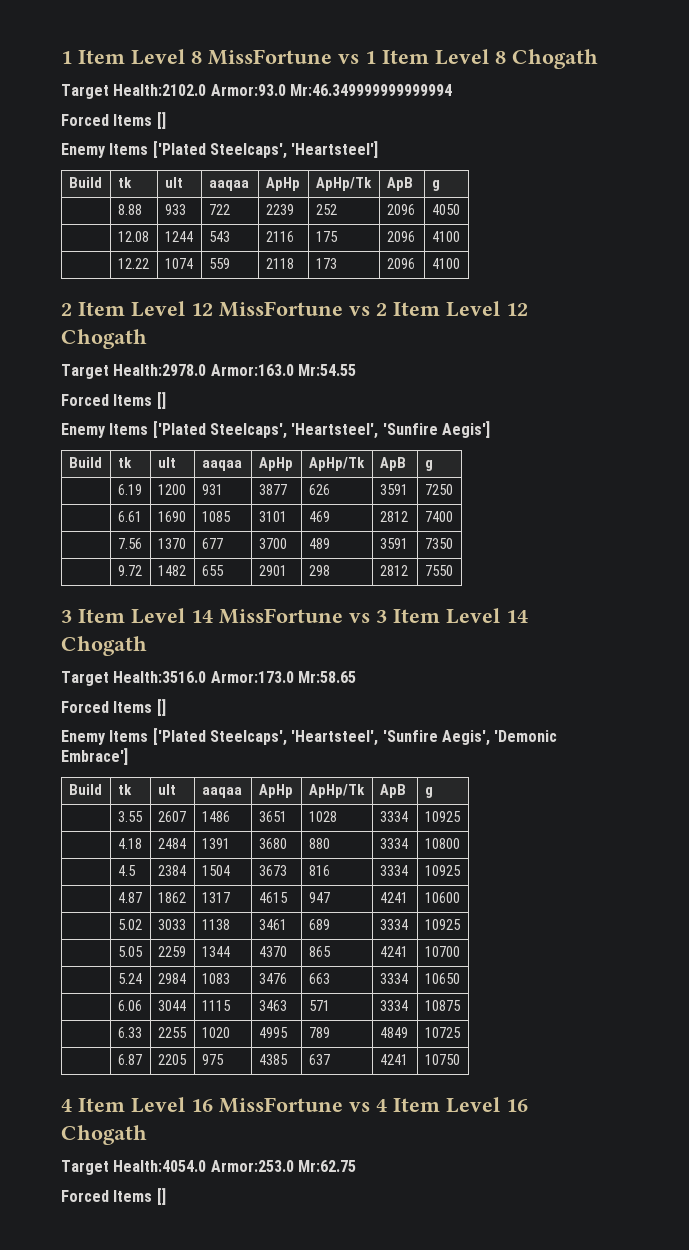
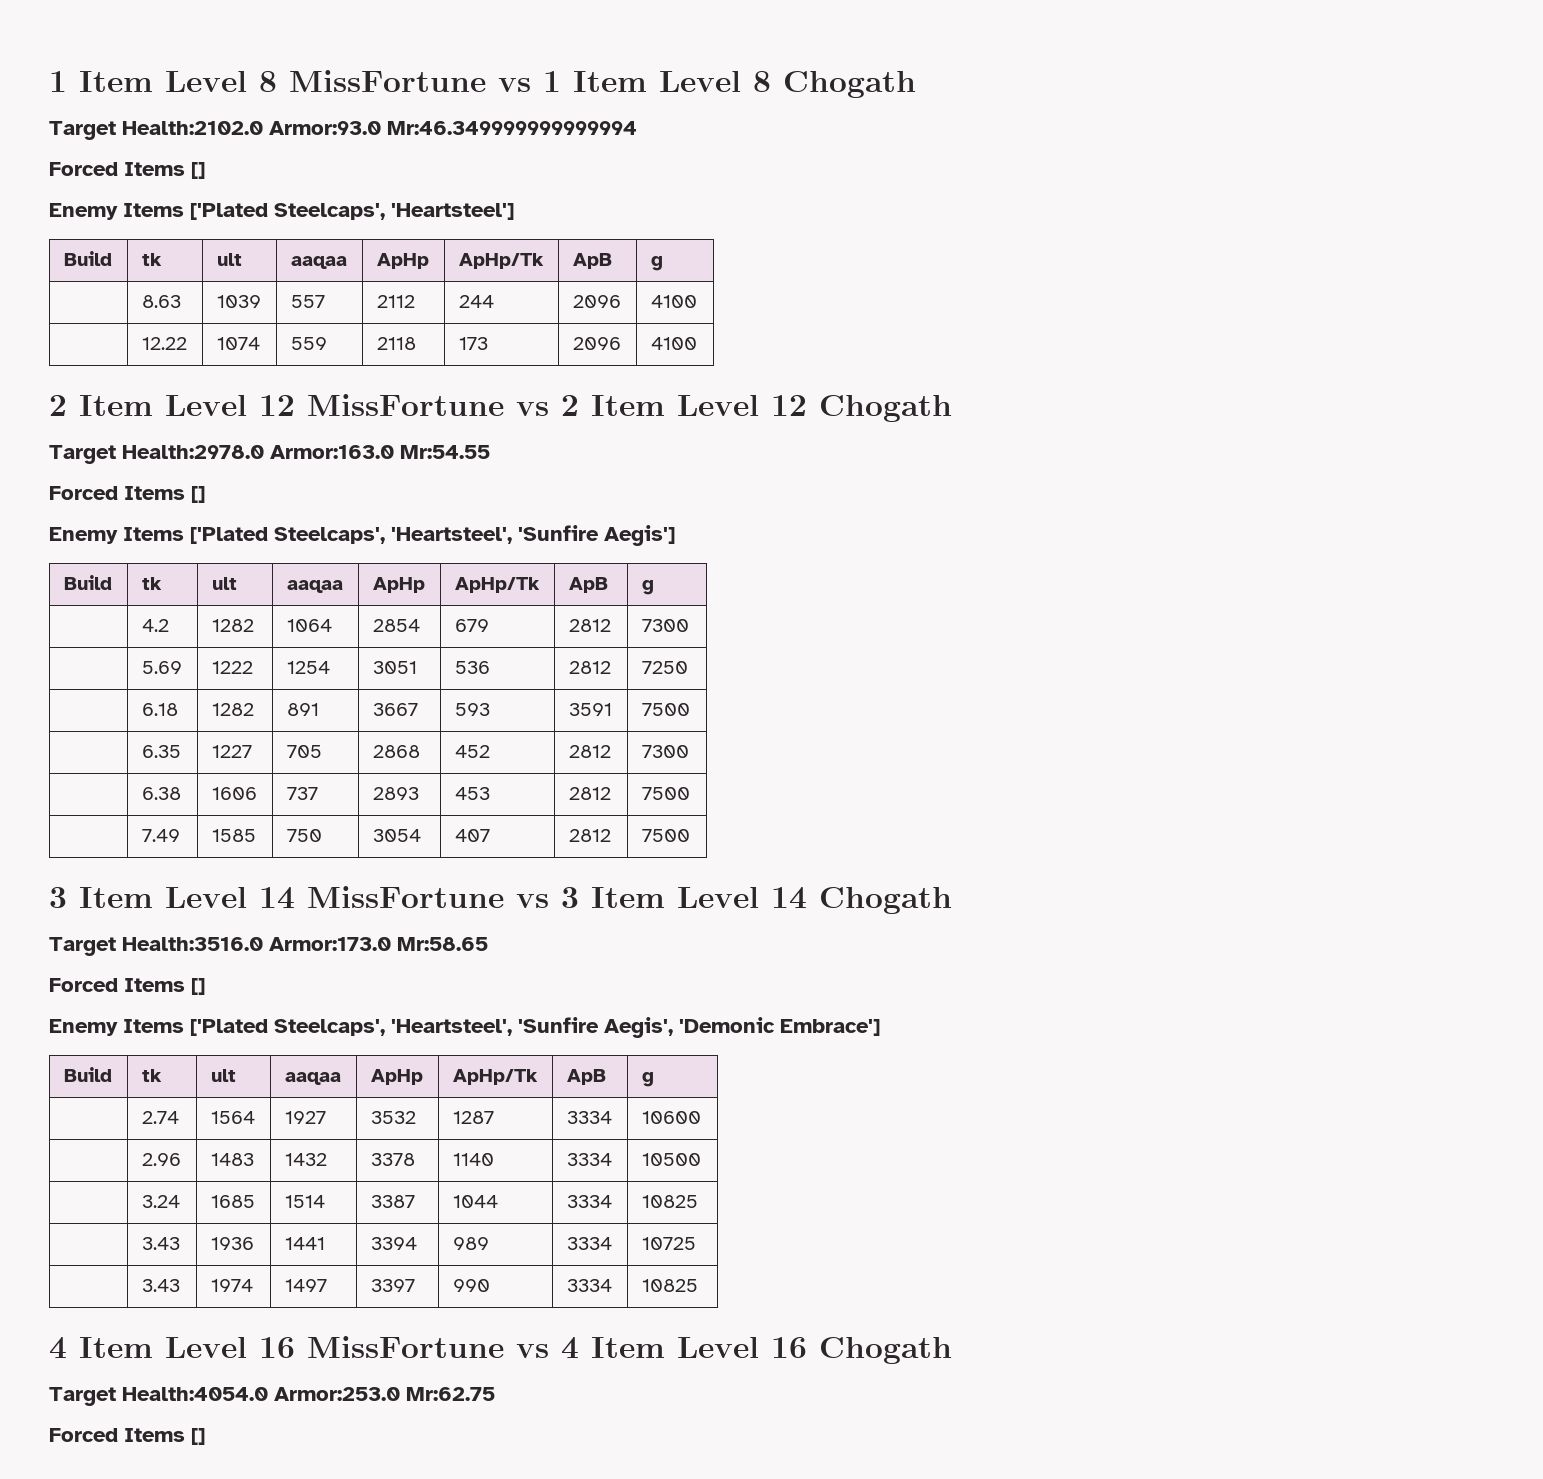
[117,204,142,215] [164,204,186,215] [208,204,230,215] [265,204,294,215] [315,204,337,215] [386,204,415,215] [431,204,460,215] [117,231,149,242] [164,231,193,242] [208,231,230,242] [265,231,294,242] [315,231,338,242] 8.88 | 933 | 722 | 2239 | 252 | 2096 | 4050 // | 12.08 | 1244 | 543 | 2116 | 175 -> [141,295,181,308] [216,295,261,308] [290,295,325,308] [376,295,415,308] [458,295,494,308] 8.63 | 1039 | 557 | 2112 | 244
[117,484,142,495] [157,484,186,495] [201,484,223,495] [258,484,287,495] [308,484,330,495] [379,484,408,495] [424,484,453,495] [117,511,142,522] [157,511,186,522] [201,511,231,522] [258,511,287,522] [308,511,330,522] [379,511,408,522] [424,511,453,522] [117,538,142,549] [157,538,186,549] [201,538,223,549] [258,538,287,549] [308,538,330,549] [379,538,408,549] [424,538,453,549] [117,565,142,576] [157,565,186,576] [201,565,224,576] [258,565,287,576] [308,565,330,576] [379,565,408,576] [424,565,453,576] 6.19 | 1200 | 931 | 3877 | 626 | 3591 | 7250 // | 6.61 | 1690 | 1085 | 3101 | 469 | 2812 | 7400 // | 7.56 | 1370 | 677 | 3700 | 489 | 3591 | 7350 // | 9.72 | 1482 | 655 | 2901 | 298 | 2812 | 7550 -> [141,619,169,632] [211,619,254,632] [286,619,332,632] [372,619,420,632] [454,619,489,632] [568,619,611,632] [641,619,689,632] [141,661,182,674] [211,661,253,674] [286,661,330,674] [372,661,417,674] [454,661,490,674] [568,661,611,674] [641,661,688,674] [141,703,178,716] [211,703,254,716] [286,703,319,716] [372,703,418,716] [454,703,490,716] [568,703,612,716] [641,703,690,716] [141,745,181,758] [211,745,252,758] [286,745,322,758] [372,745,420,758] [454,745,490,758] [568,745,611,758] [641,745,689,758] [141,787,181,800] [211,787,257,800] [286,787,318,800] [372,787,419,800] [454,787,490,800] [568,787,611,800] [641,787,690,800] [141,829,180,842] [211,829,256,842] [286,829,322,842] [372,829,421,842] [454,829,490,842] [568,829,611,842] [641,829,690,842] 4.2 | 1282 | 1064 | 2854 | 679 | 2812 | 7300 // | 5.69 | 1222 | 1254 | 3051 | 536 | 2812 | 7250 // | 6.18 | 1282 | 891 | 3667 | 593 | 3591 | 7500 // | 6.35 | 1227 | 705 | 2868 | 452 | 2812 | 7300 // | 6.38 | 1606 | 737 | 2893 | 453 | 2812 | 7500 // | 7.49 | 1585 | 750 | 3054 | 407 | 2812 | 7500
[117,811,143,822] [157,811,186,822] [201,811,230,822] [258,811,287,822] [308,811,337,822] [379,811,408,822] [424,811,461,822] [117,838,142,849] [157,838,186,849] [201,838,230,849] [258,838,287,849] [308,838,330,849] [379,838,408,849] [424,838,460,849] [117,865,136,876] [157,865,186,876] [201,865,230,876] [258,865,287,876] [308,865,330,876] [379,865,408,876] [424,865,461,876] [117,892,142,903] [157,892,186,903] [201,892,230,903] [258,892,288,903] [308,892,330,903] [379,892,408,903] [424,892,460,903] [117,919,142,930] [157,919,186,930] [201,919,230,930] [258,919,287,930] [308,919,330,930] [379,919,408,930] [424,919,461,930] [117,946,143,957] [157,946,186,957] [201,946,230,957] [258,946,287,957] [308,946,331,957] [379,946,408,957] [424,946,460,957] [117,973,142,984] [157,973,186,984] [201,973,230,984] [258,973,287,984] [308,973,330,984] [379,973,408,984] [424,973,460,984] [117,1000,142,1011] [157,1000,186,1011] [201,1000,231,1011] [258,1000,287,1011] [308,1000,330,1011] [379,1000,408,1011] [424,1000,461,1011] [117,1027,142,1038] [157,1027,187,1038] [201,1027,230,1038] [258,1027,288,1038] [308,1027,330,1038] [379,1027,408,1038] [424,1027,461,1038] [117,1054,142,1065] [157,1054,187,1065] [201,1054,224,1065] [258,1054,288,1065] [308,1054,330,1065] [379,1054,408,1065] [424,1054,460,1065] 3.55 | 2607 | 1486 | 3651 | 1028 | 3334 | 10925 // | 4.18 | 2484 | 1391 | 3680 | 880 | 3334 | 10800 // | 4.5 | 2384 | 1504 | 3673 | 816 | 3334 | 10925 // | 4.87 | 1862 | 1317 | 4615 | 947 | 4241 | 10600 // | 5.02 | 3033 | 1138 | 3461 | 689 | 3334 | 10925 // | 5.05 | 2259 | 1344 | 4370 | 865 | 4241 | 10700 // | 5.24 | 2984 | 1083 | 3476 | 663 | 3334 | 10650 // | 6.06 | 3044 | 1115 | 3463 | 571 | 3334 | 10875 // | 6.33 | 2255 | 1020 | 4995 | 789 | 4849 | 10725 // | 6.87 | 2205 | 975 | 4385 | 637 | 4241 | 10750 -> [141,1111,179,1124] [210,1111,255,1124] [284,1111,326,1124] [370,1111,416,1124] [452,1111,494,1124] [566,1111,612,1124] [641,1111,701,1124] [141,1153,181,1166] [210,1153,254,1166] [284,1153,327,1166] [370,1153,415,1166] [452,1153,494,1166] [566,1153,612,1166] [641,1153,701,1166] [141,1195,180,1208] [210,1195,255,1208] [284,1195,325,1208] [370,1195,415,1208] [452,1195,498,1208] [566,1195,612,1208] [641,1195,698,1208] [141,1237,180,1250] [210,1237,254,1250] [284,1237,325,1250] [370,1237,417,1250] [452,1237,489,1250] [566,1237,612,1250] [641,1237,696,1250] [141,1279,180,1292] [210,1279,253,1292] [284,1279,327,1292] [370,1279,415,1292] [452,1279,490,1292] [566,1279,612,1292] [641,1279,698,1292] 2.74 | 1564 | 1927 | 3532 | 1287 | 3334 | 10600 // | 2.96 | 1483 | 1432 | 3378 | 1140 | 3334 | 10500 // | 3.24 | 1685 | 1514 | 3387 | 1044 | 3334 | 10825 // | 3.43 | 1936 | 1441 | 3394 | 989 | 3334 | 10725 // | 3.43 | 1974 | 1497 | 3397 | 990 | 3334 | 10825

